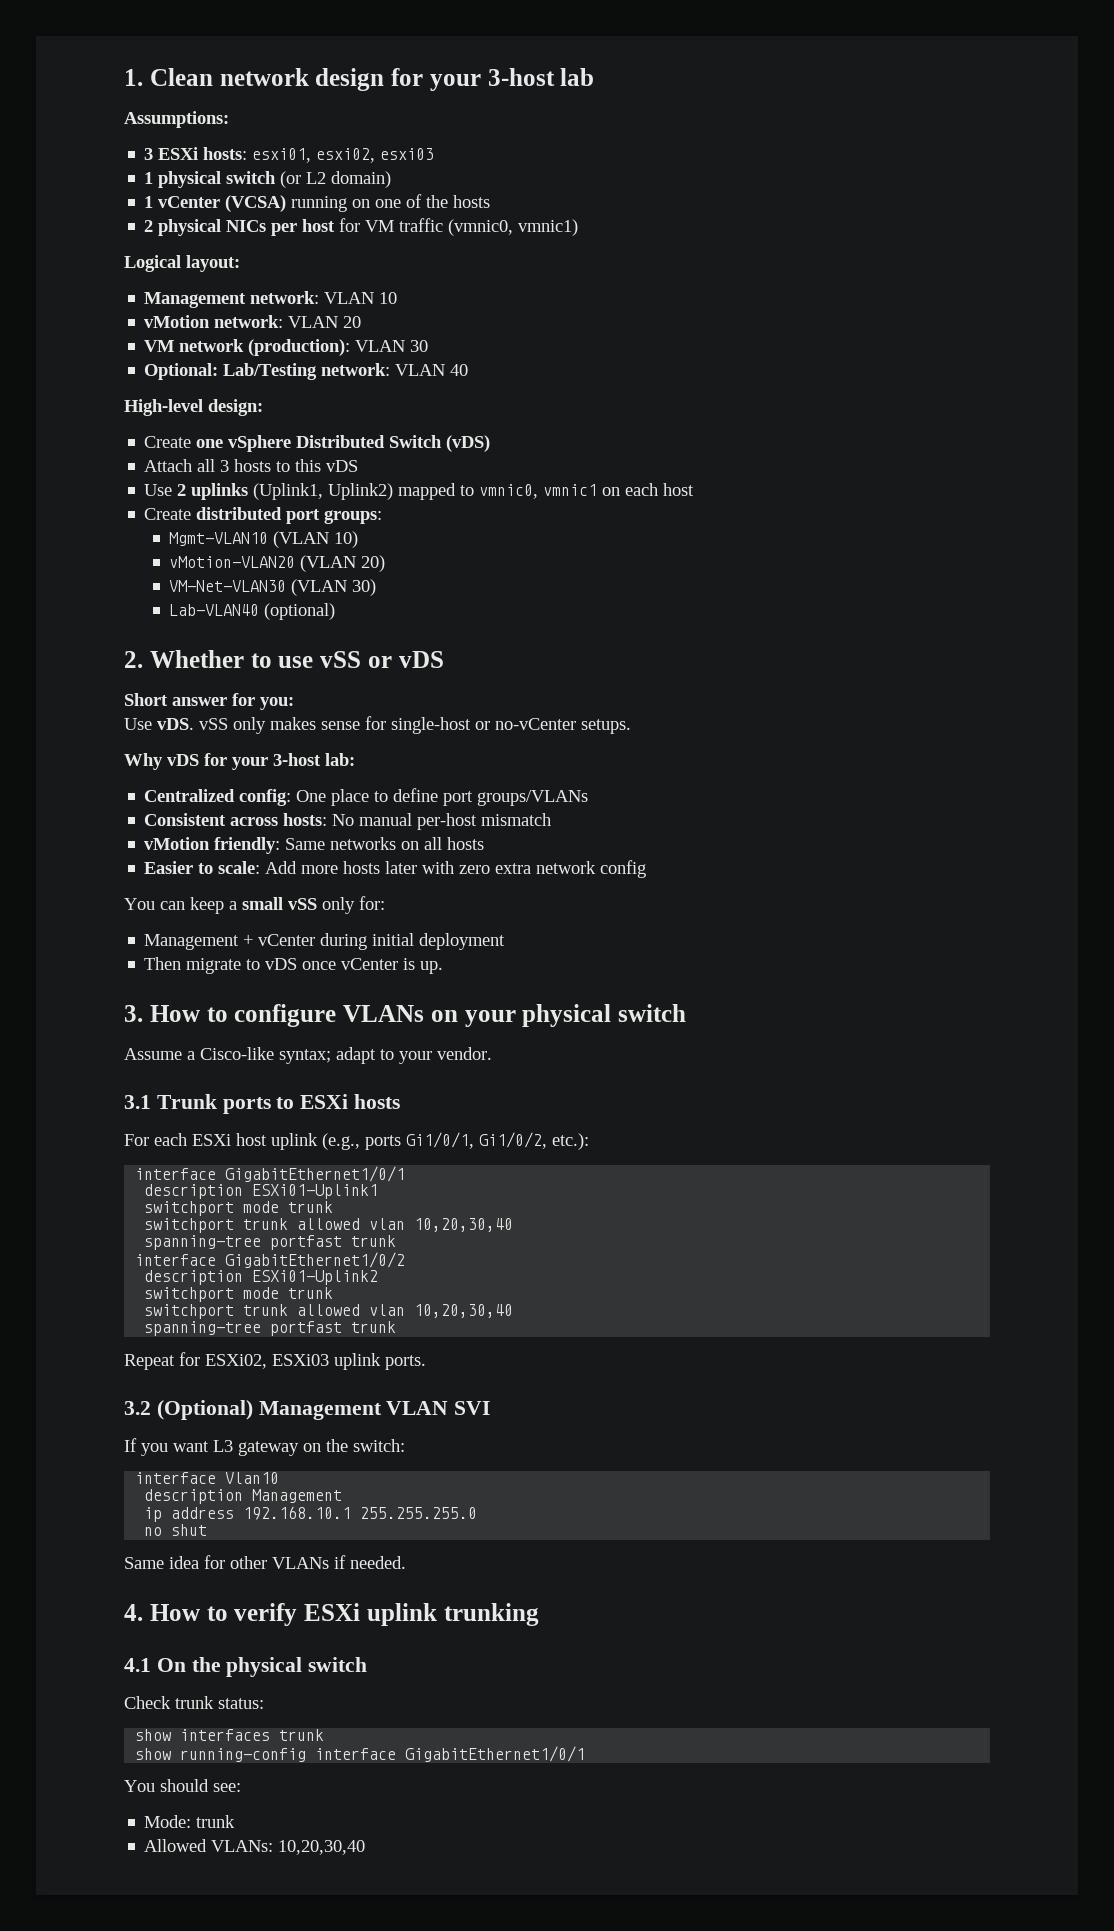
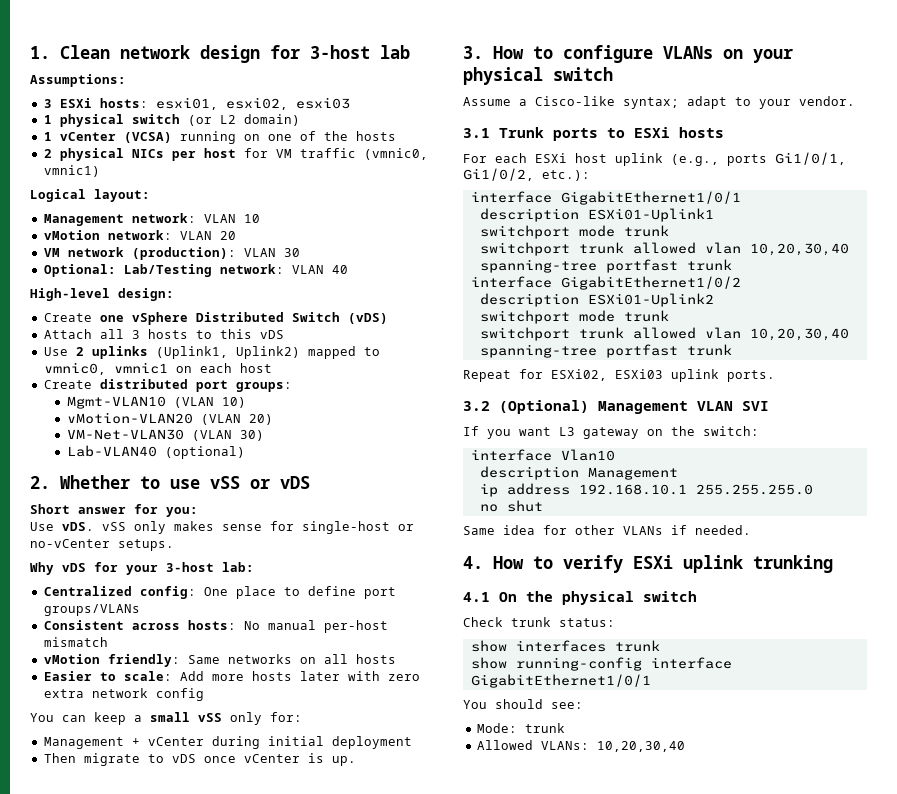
[429,74,481,91] your -> (300, 52) none

